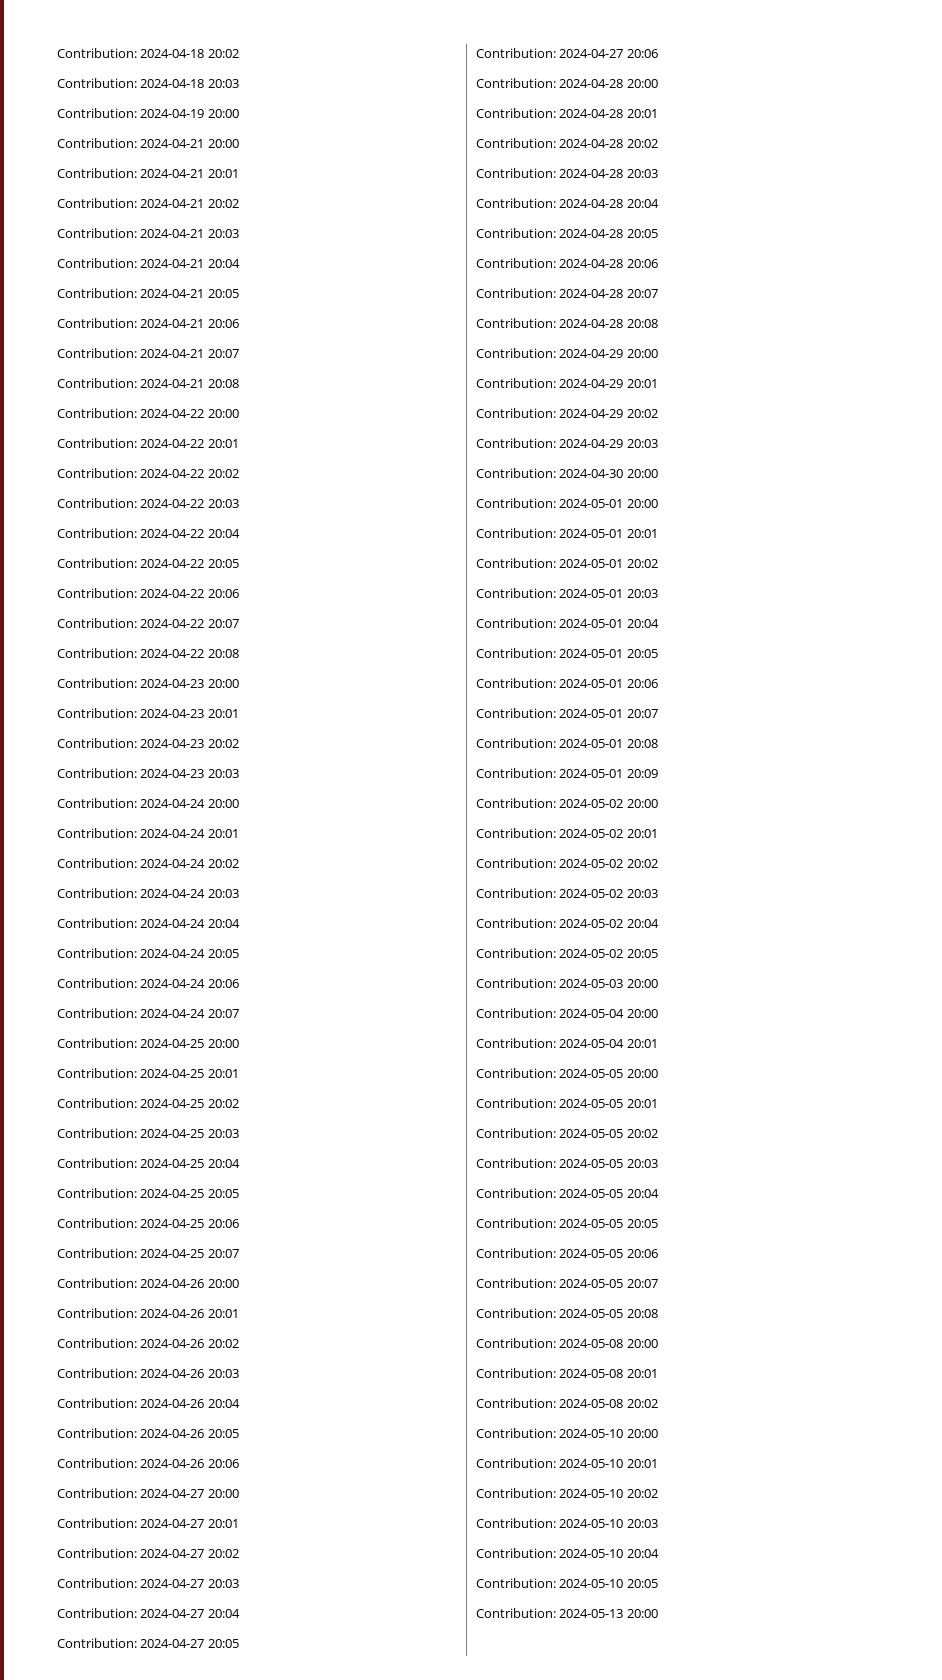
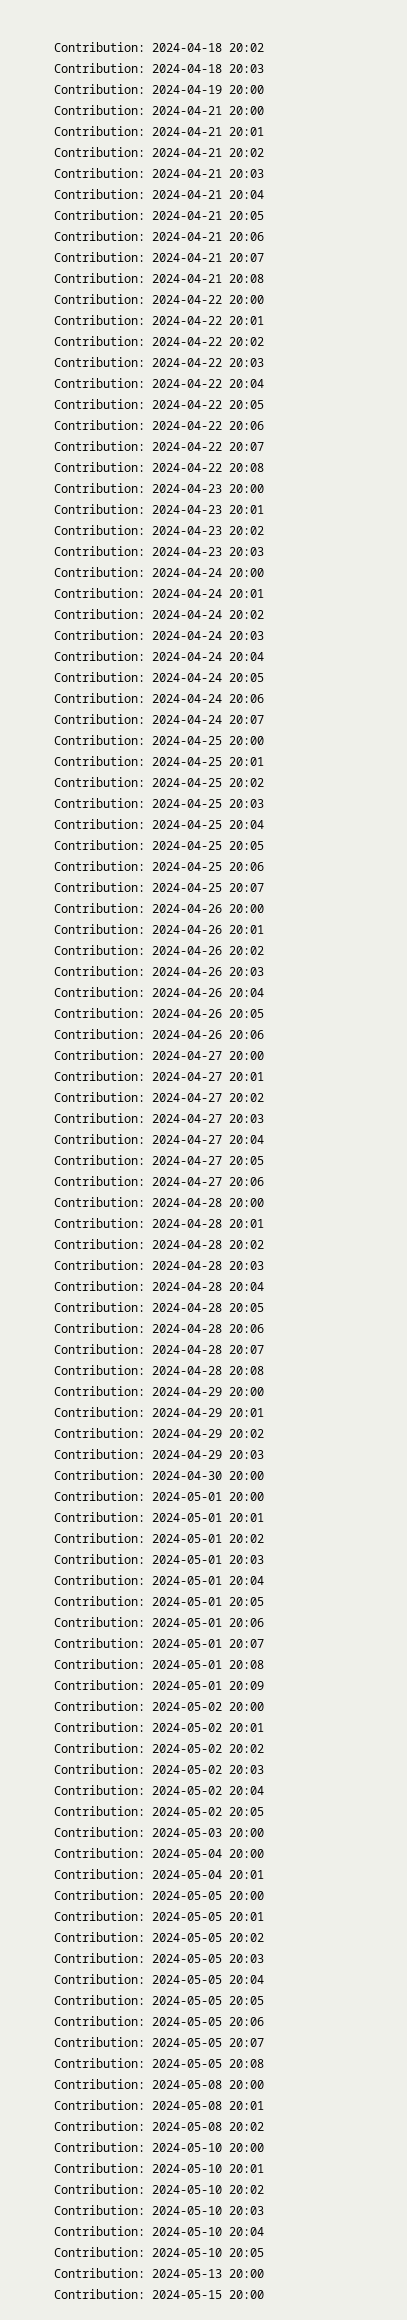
(658, 1613) none -> [54,2289,264,2299] // Contribution: 2024-05-15 20:00

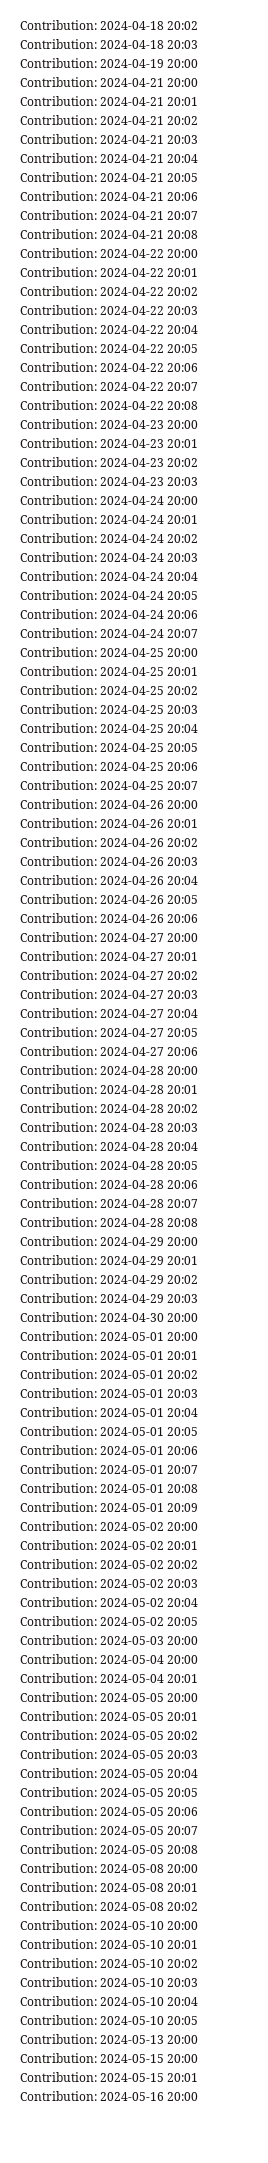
(264, 2294) none -> [20,2072,199,2082] [20,2091,199,2101] // Contribution: 2024-05-15 20:01 // Contribution: 2024-05-16 20:00

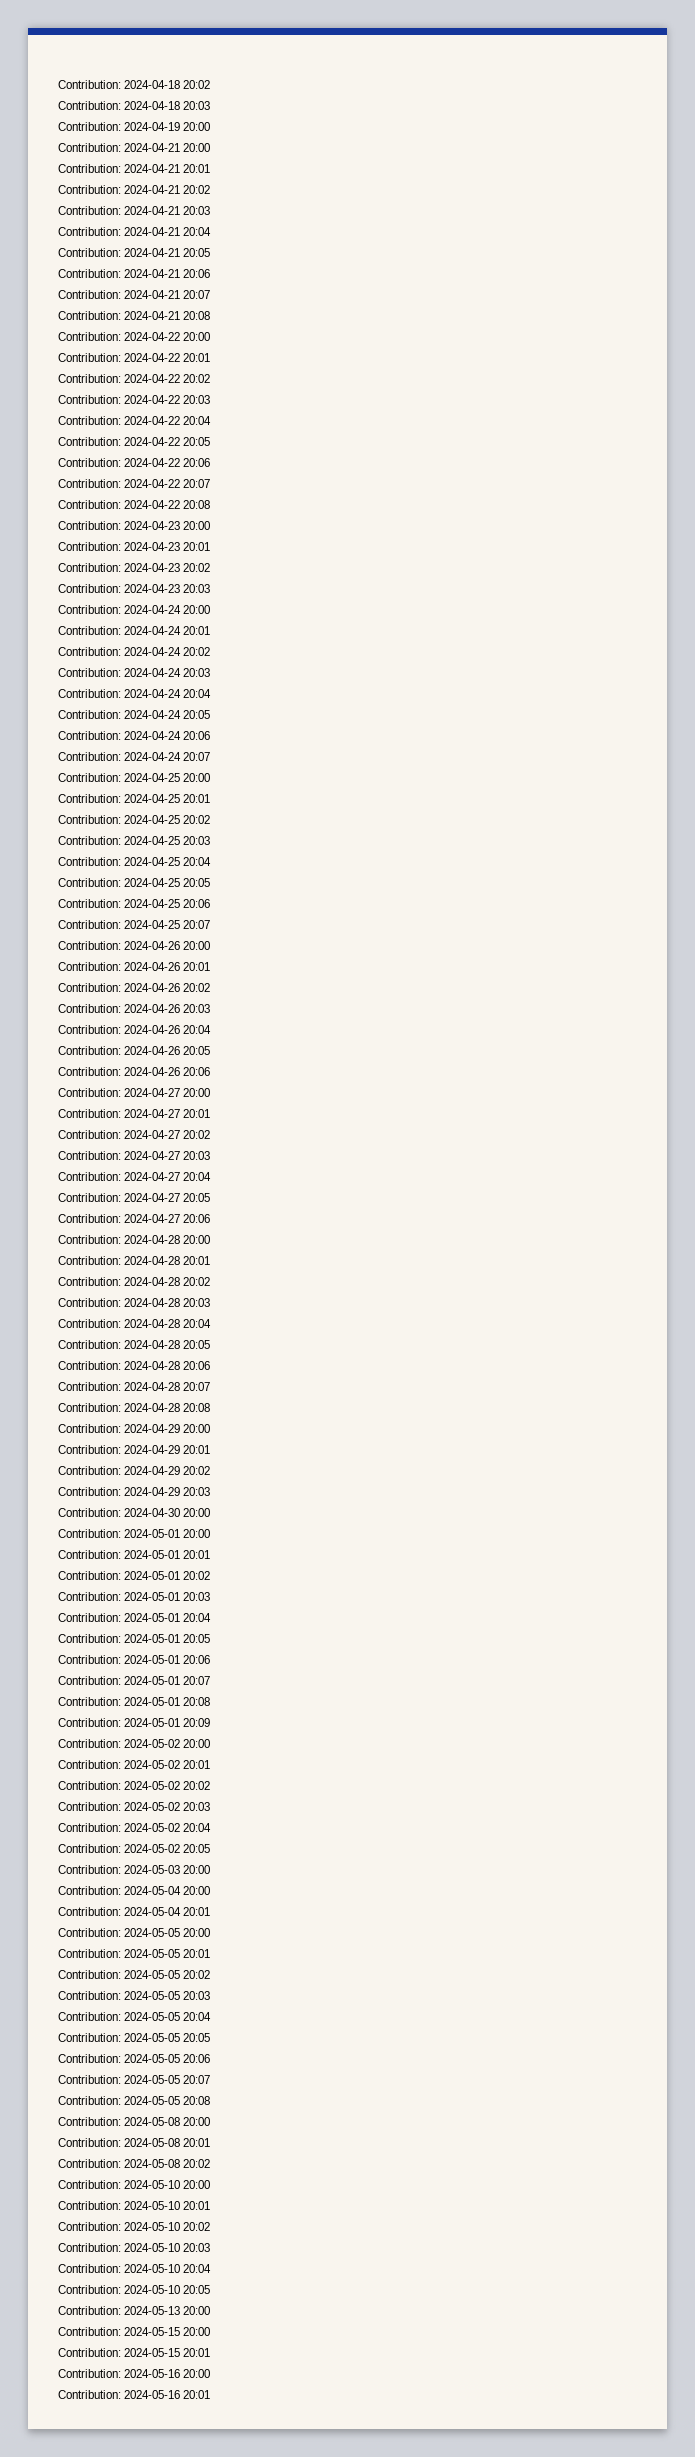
(199, 2096) none -> [58,2390,211,2399] // Contribution: 2024-05-16 20:01

